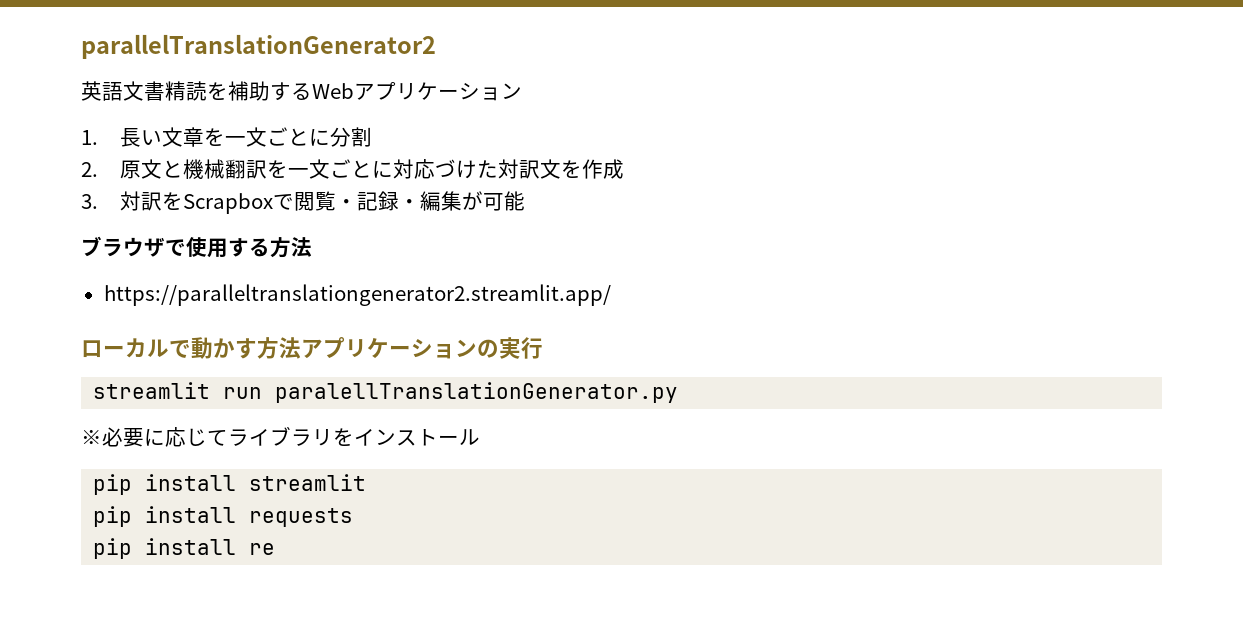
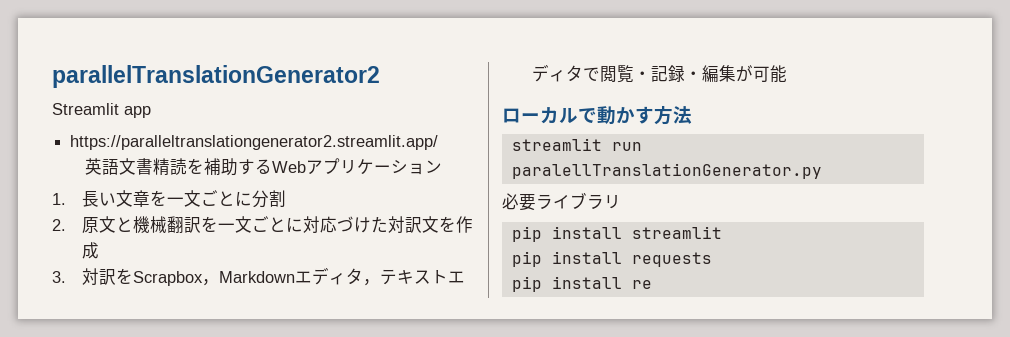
(436, 46) none -> [52,103,151,118] [70,135,439,150] // Streamlit app // https://paralleltranslationgenerator2.streamlit.app/
(273, 203) none -> [201,267,465,286] [531,64,583,82] ，Markdownエディタ，テキストエディタ
[81,236,312,258] [103,284,611,306] // ブラウザで使用する方法 // https://paralleltranslationgenerator2.streamlit.app/ -> (787, 74) none
[301,337,543,359] アプリケーションの実行 -> (692, 115) none
[81,427,228,447] ※必要に応じて -> [502,193,536,211] 必要
[333,428,480,446] をインストール -> (621, 202) none

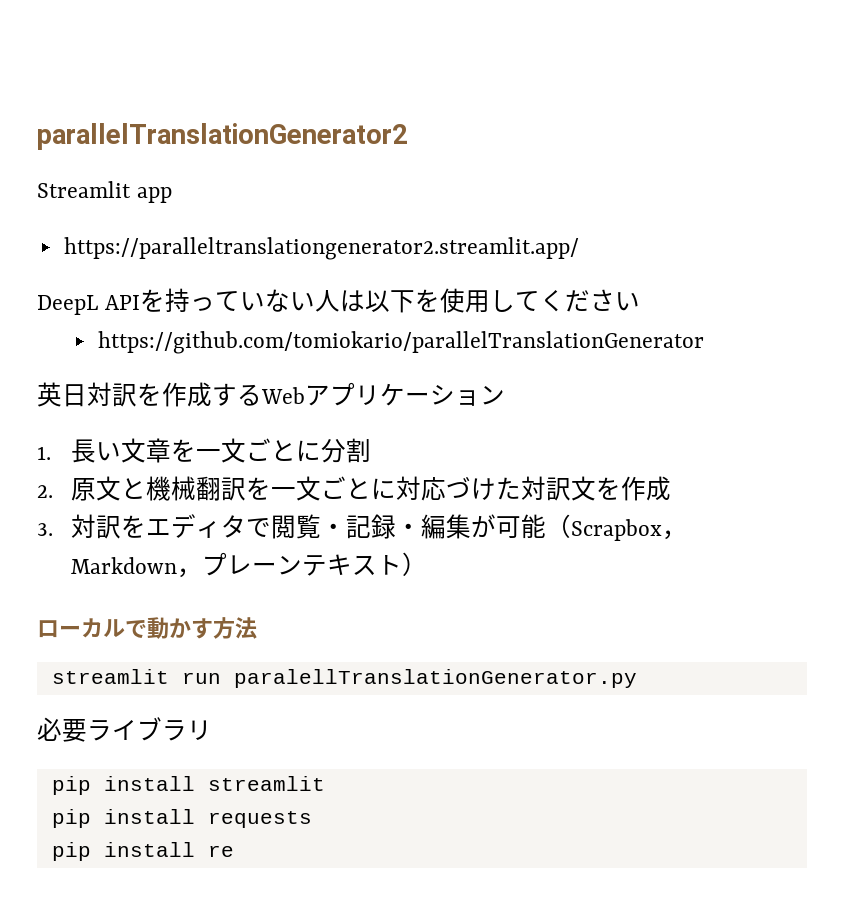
[85,158,239,176] 英語文書精読を補助 -> [37,288,640,315] [98,331,705,354] [37,382,212,407] DeepL APIを持っていない人は以下を使用してください // https://github.com/tomiokario/parallelTranslationGenerator // 英日対訳を作成
[132,267,448,286] Scrapbox，Markdownエディタ，テキスト -> (147, 526) none
(787, 74) none -> [546,514,688,541] [71,552,428,578] （Scrapbox，Markdown，プレーンテキスト）

